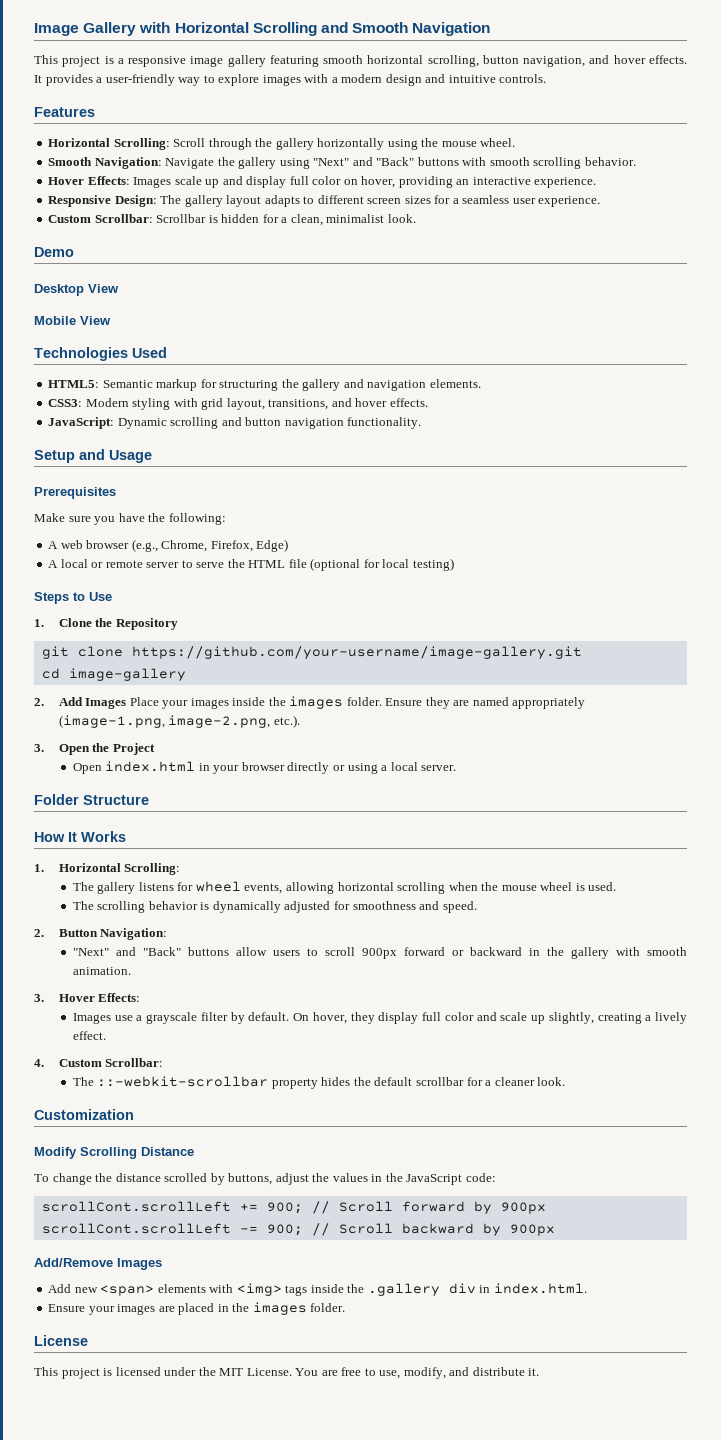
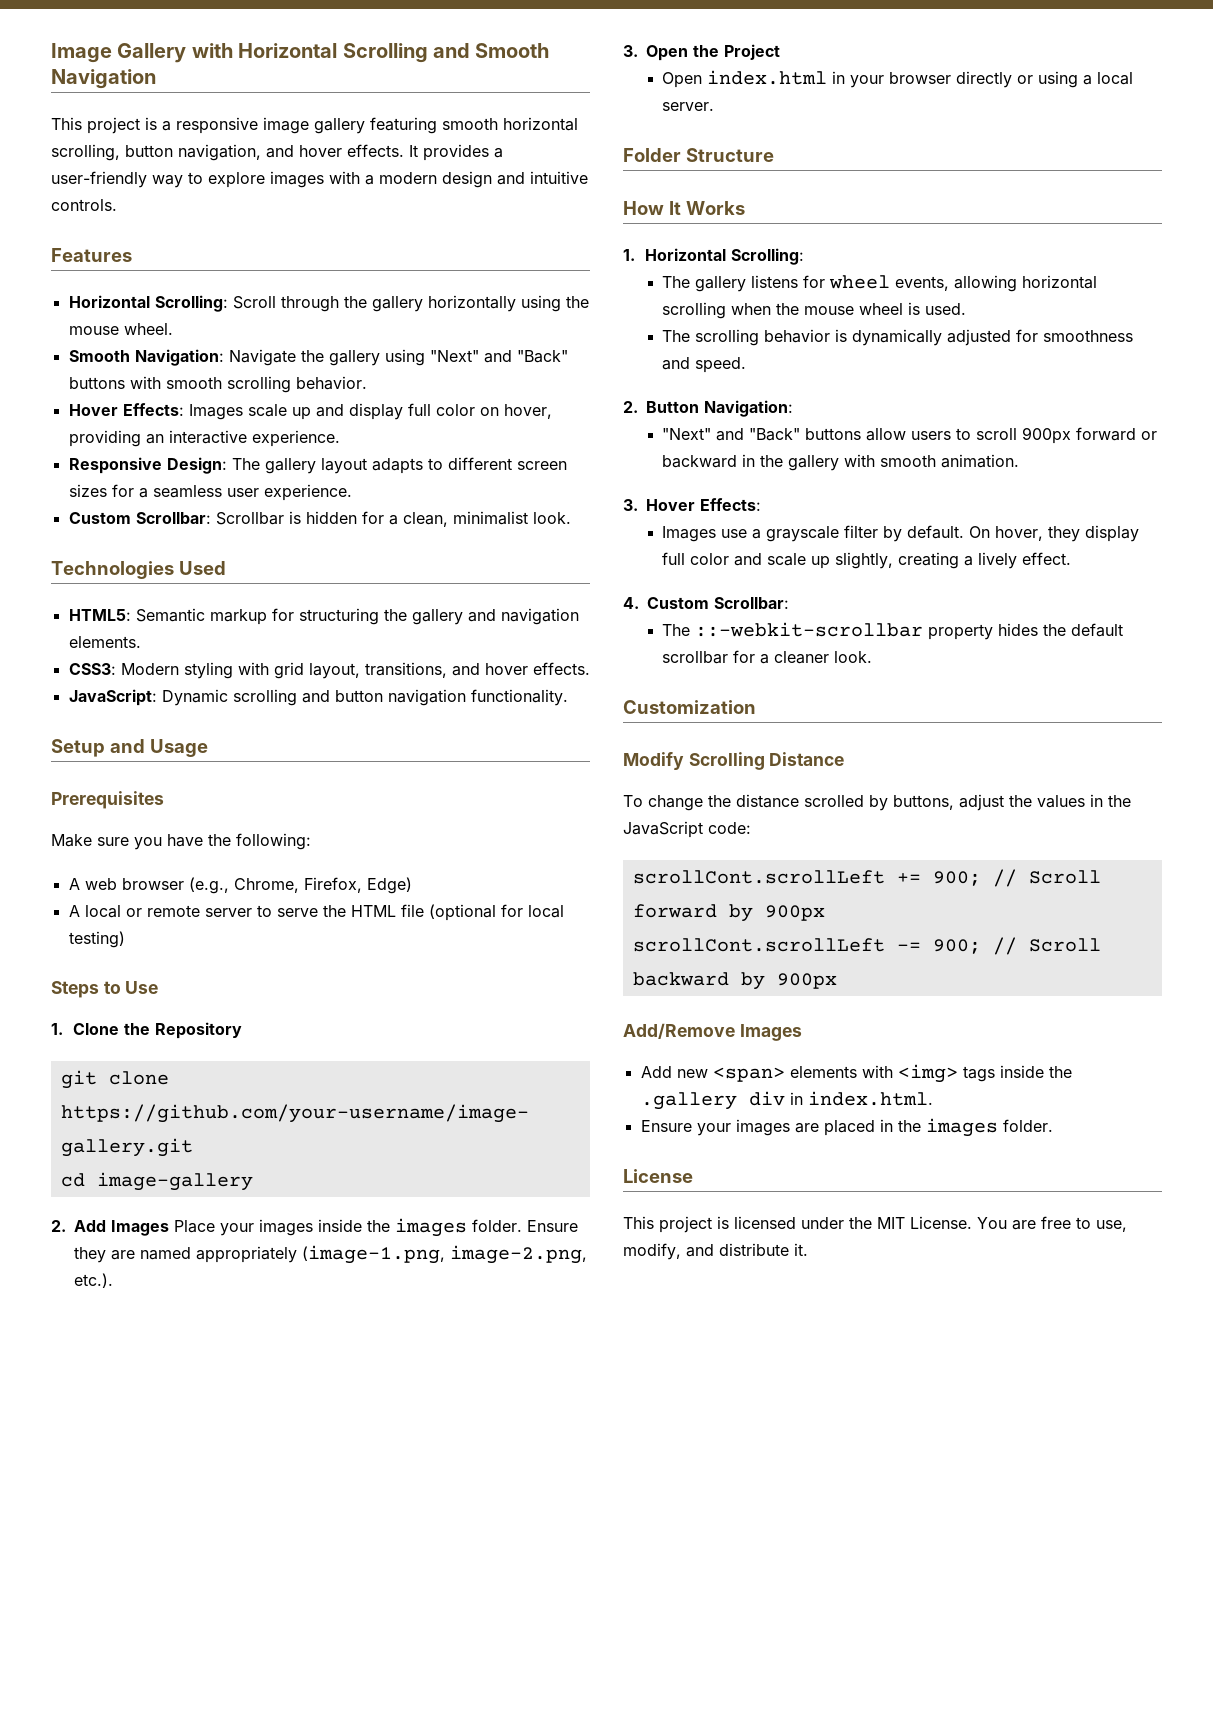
[34,247,74,257] [34,284,119,296] [34,316,111,325] // Demo // Desktop View // Mobile View -> (571, 518) none

